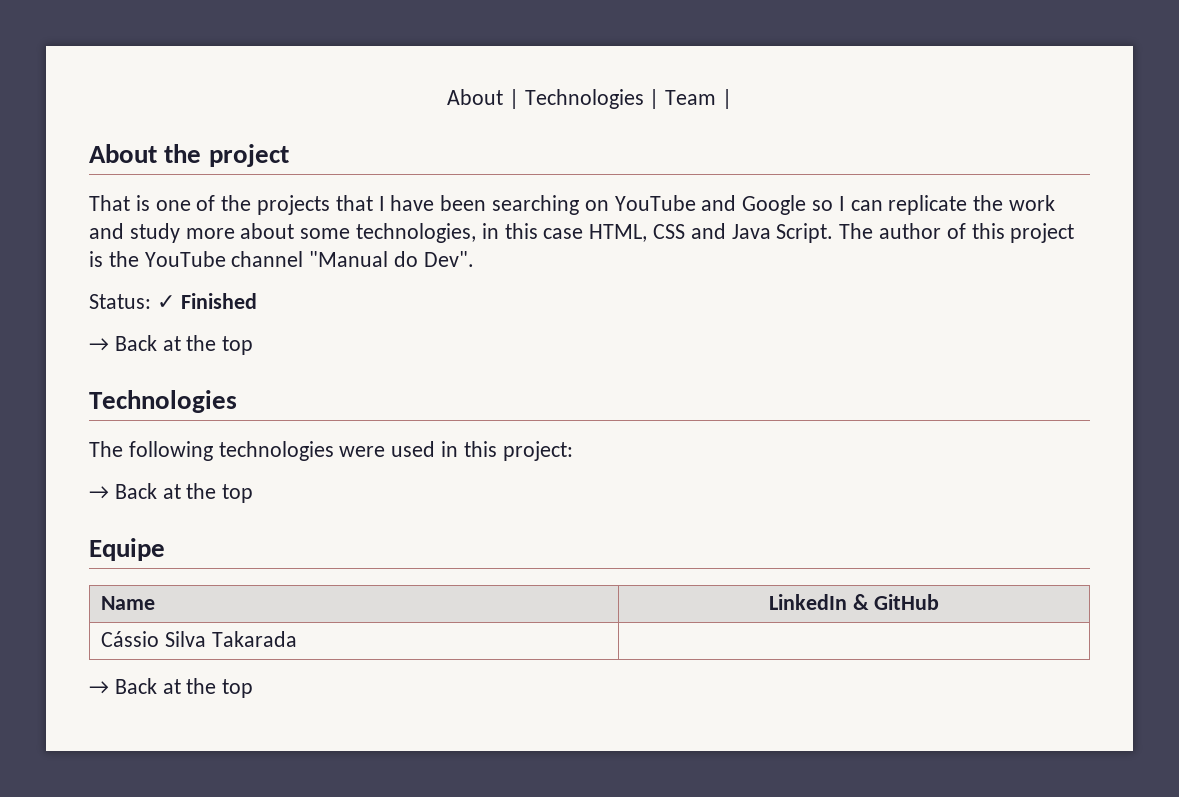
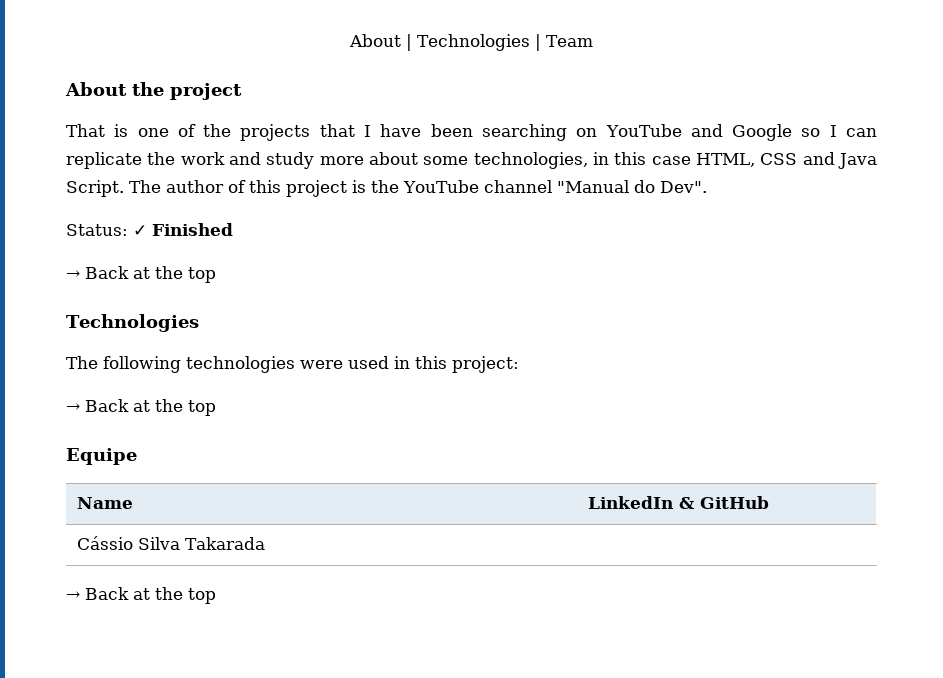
[722,89,733,109] | -> (593, 41) none

